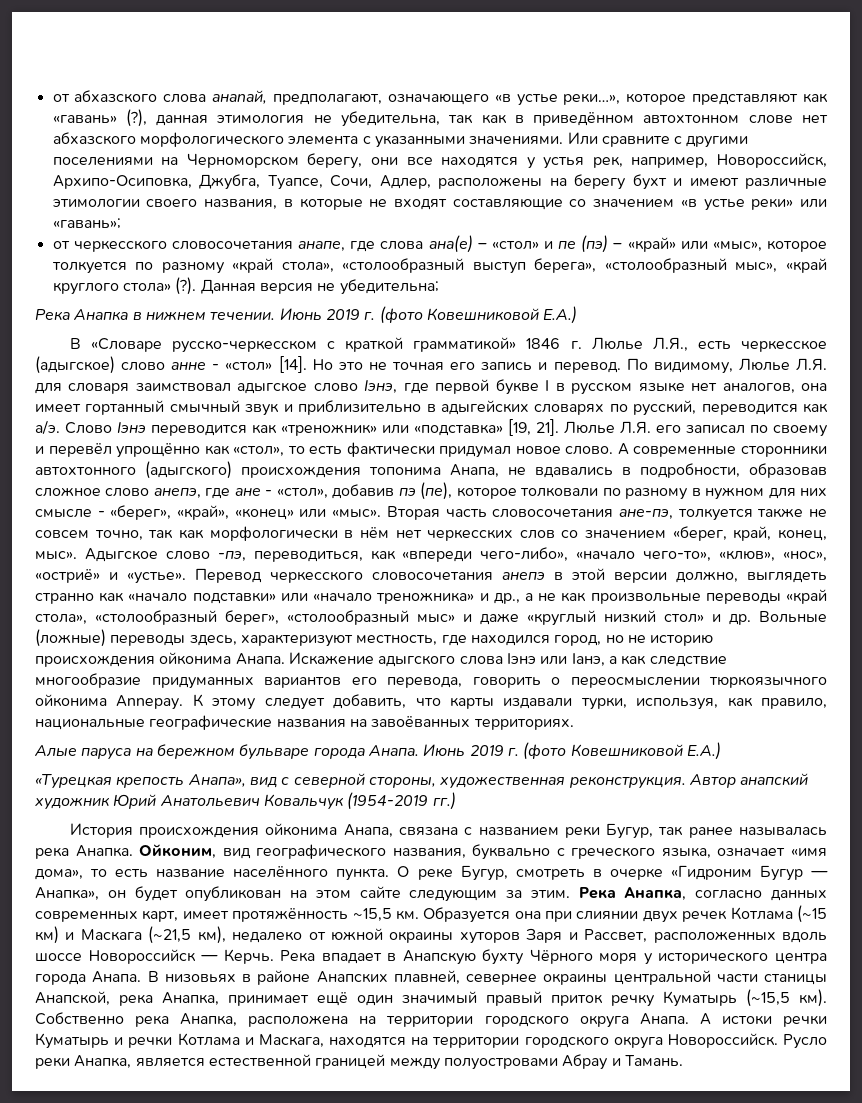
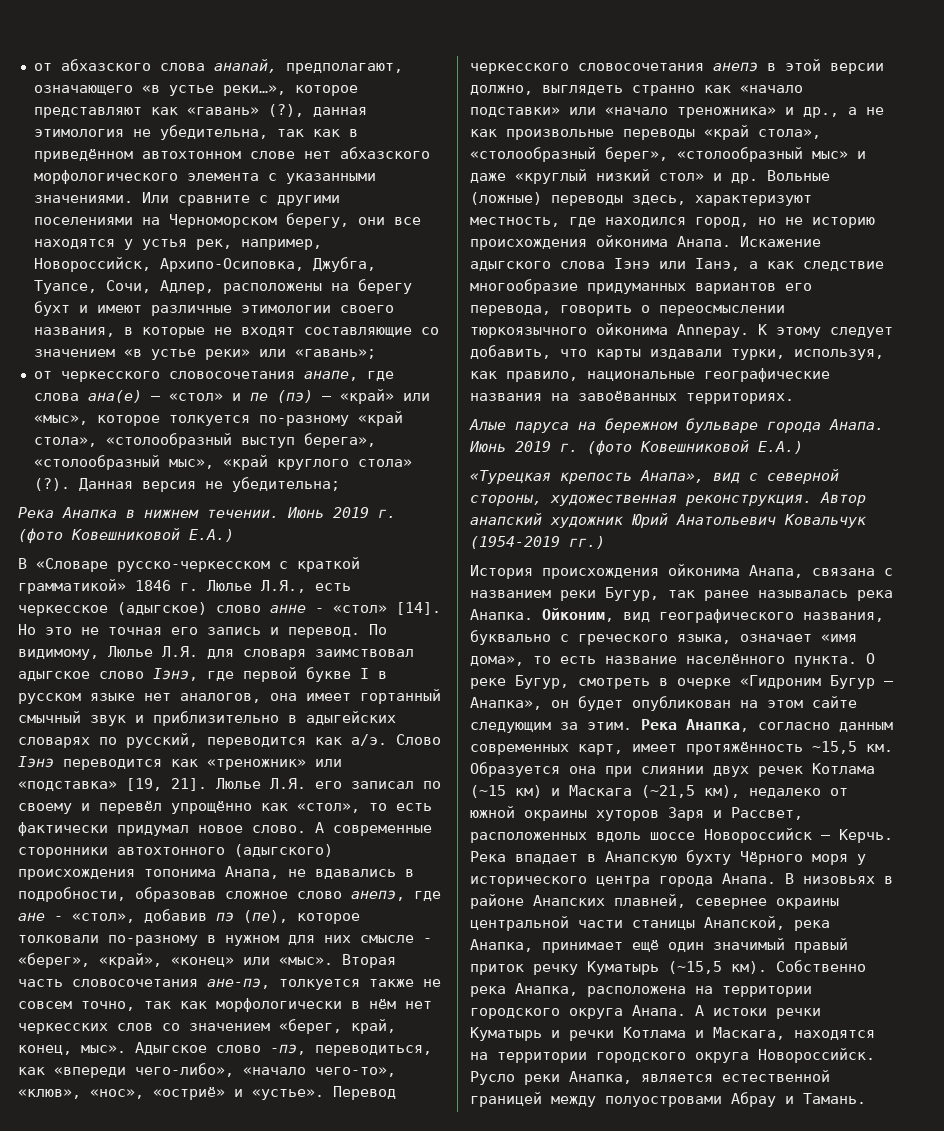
[135,262,225,274] по разному -> [258,415,349,426] по-разному
[602,488,689,500] по разному -> [108,935,198,946] по-разному
[770,890,827,901] данных -> [839,722,893,732] данным

